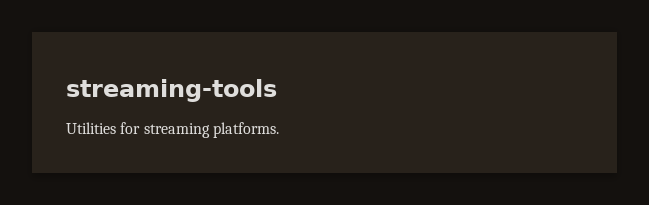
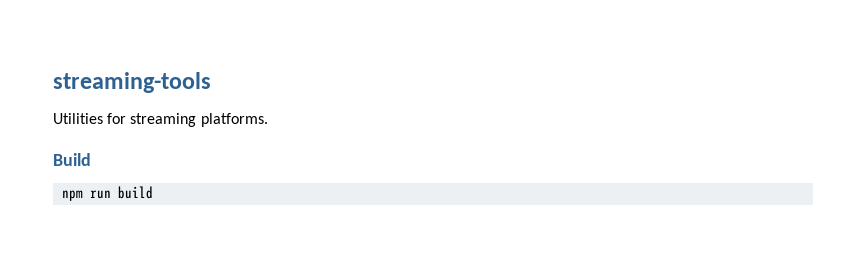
(279, 130) none -> [53,153,91,166] [62,186,154,201] // Build // npm run build

